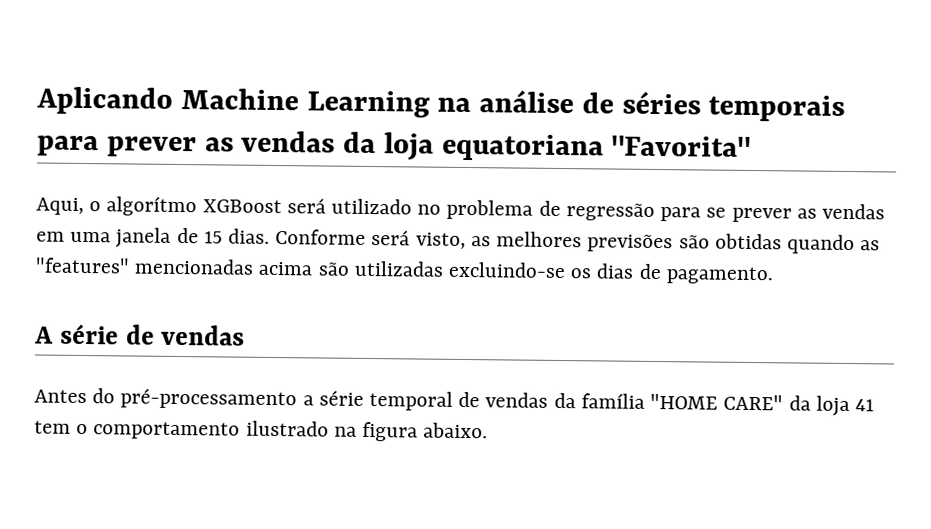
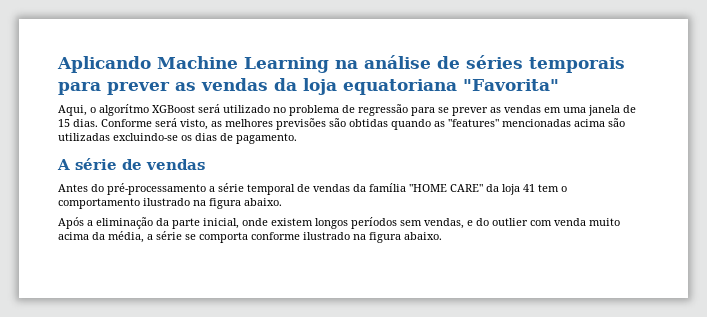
(489, 430) none -> [58,217,620,229] [58,231,442,243] // Após a eliminação da parte inicial, onde existem longos períodos sem vendas, e do outlier com venda muito acima da média, a série se comporta conforme ilustrado na figura abaixo.

